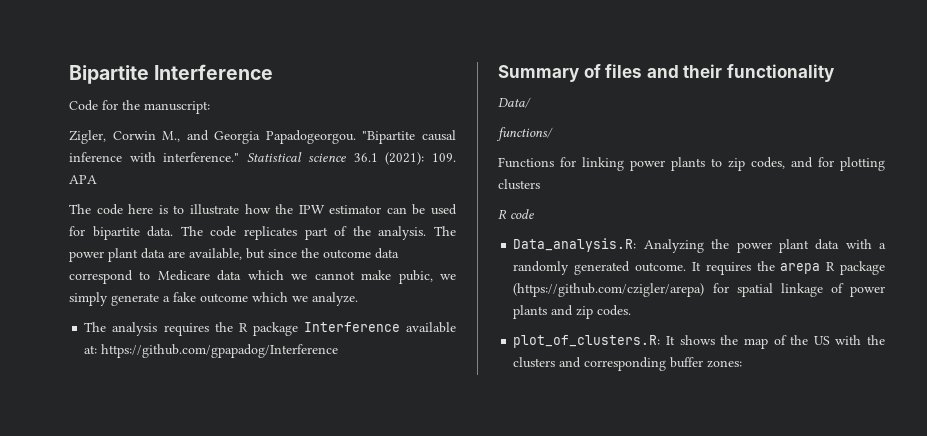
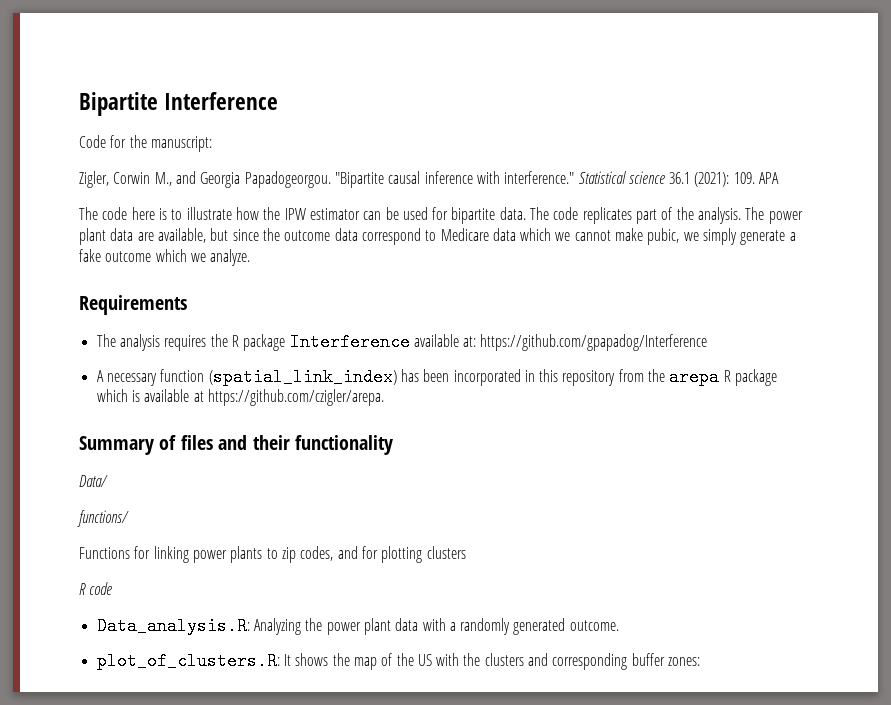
(358, 299) none -> [79,295,187,315] // Requirements
(339, 351) none -> [96,368,778,386] [96,389,384,406] // A necessary function (spatial_link_index) has been incorporated in this repository from the arepa R package which is available at https://github.com/czigler/arepa.
[691,261,885,275] [513,283,885,297] [513,305,632,319] It requires the arepa R package (https://github.com/czigler/arepa) for spatial linkage of power plants and zip codes. -> (619, 625) none

